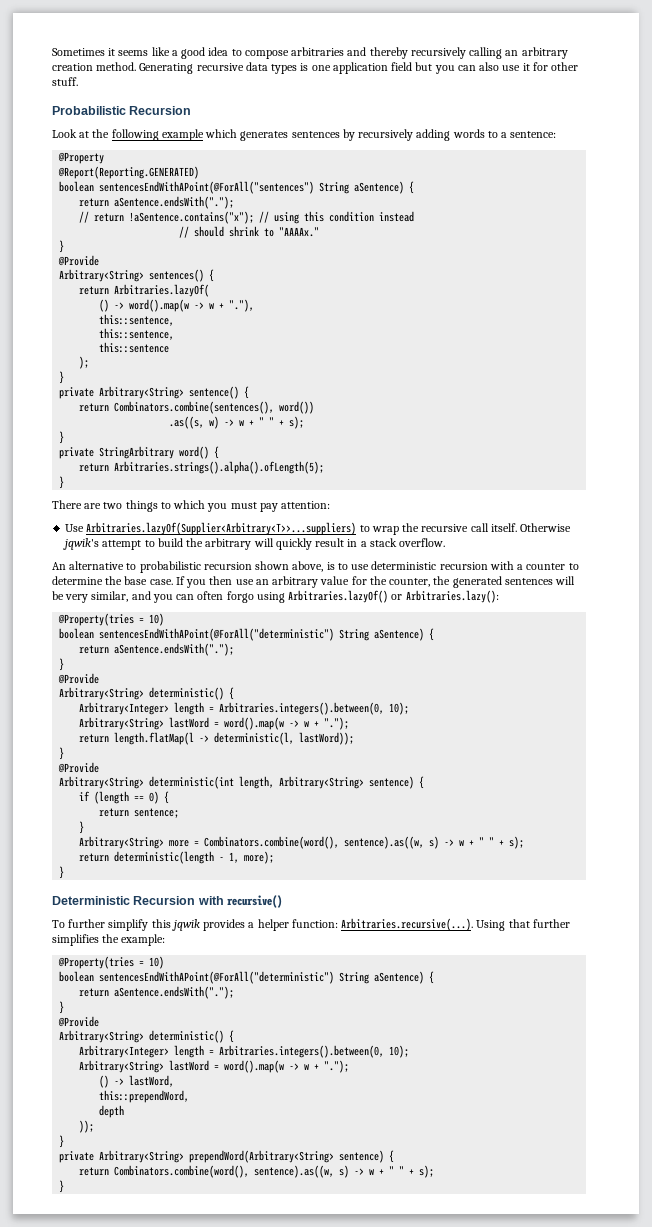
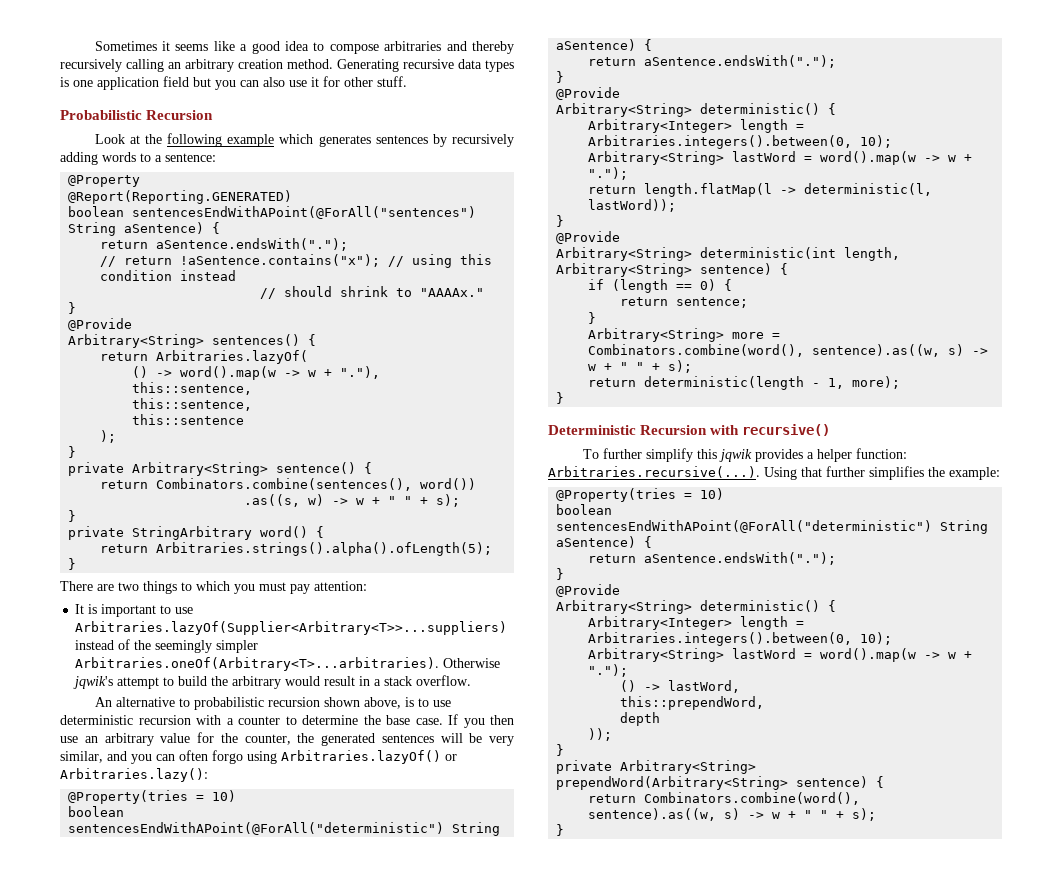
[65,522,517,535] Use Arbitraries.lazyOf(Supplier<Arbitrary<T>>...suppliers) to wrap the recursive call itself. -> [75,604,194,617] [75,621,508,635] [75,639,259,653] [75,657,440,671] It is important to use Arbitraries.lazyOf(Supplier<Arbitrary<T>>...suppliers) instead of the seemingly simpler Arbitraries.oneOf(Arbitrary<T>...arbitraries).
[253,538,312,550] will quickly -> [285,676,321,686] would

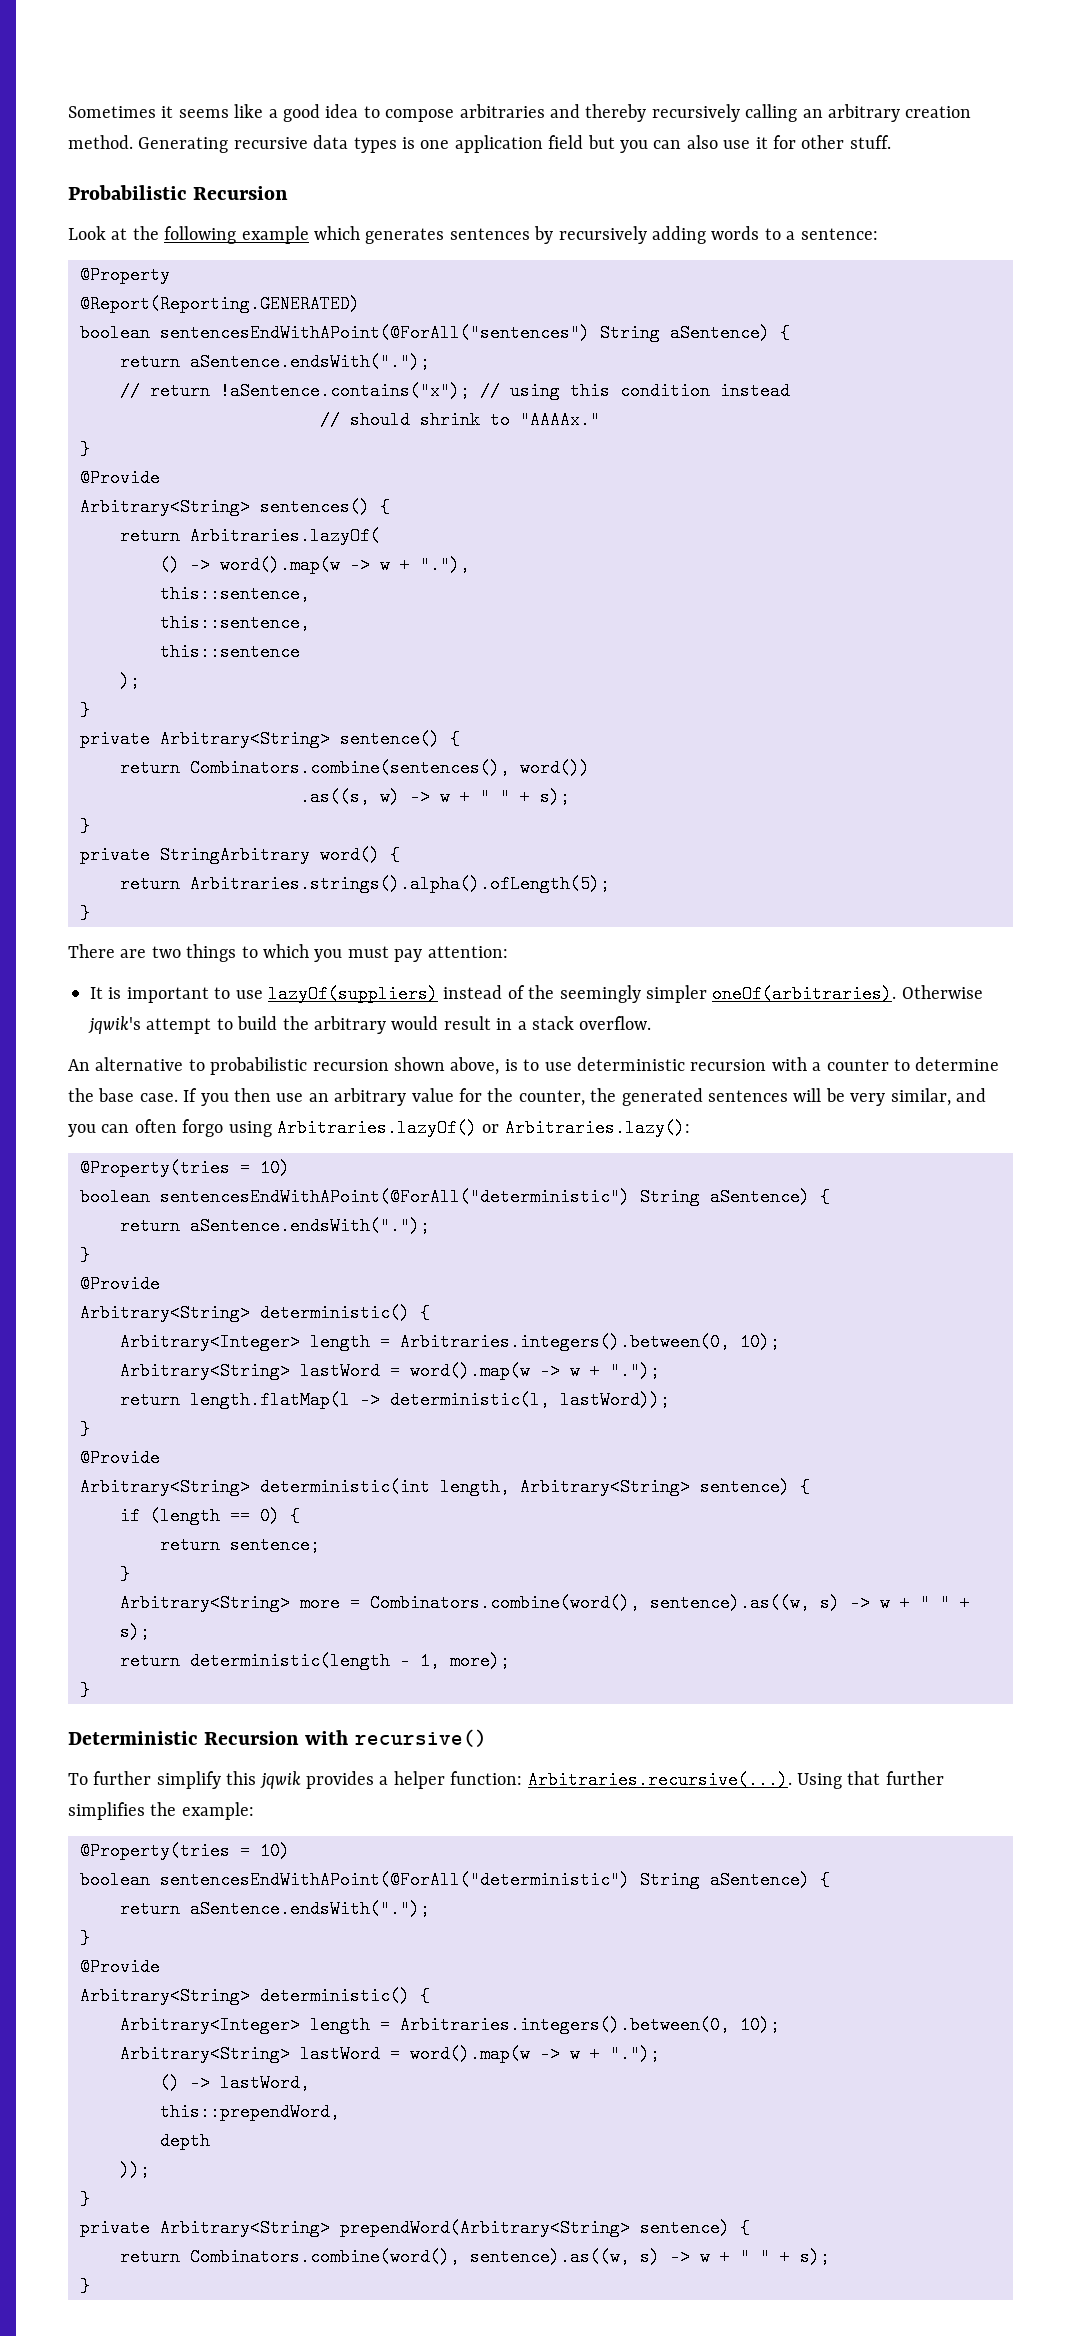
[75,621,508,635] Arbitraries.lazyOf(Supplier<Arbitrary<T>>...suppliers) -> [268,985,438,1003] lazyOf(suppliers)
[75,657,440,671] Arbitraries.oneOf(Arbitrary<T>...arbitraries). -> [712,985,897,1003] oneOf(arbitraries).

